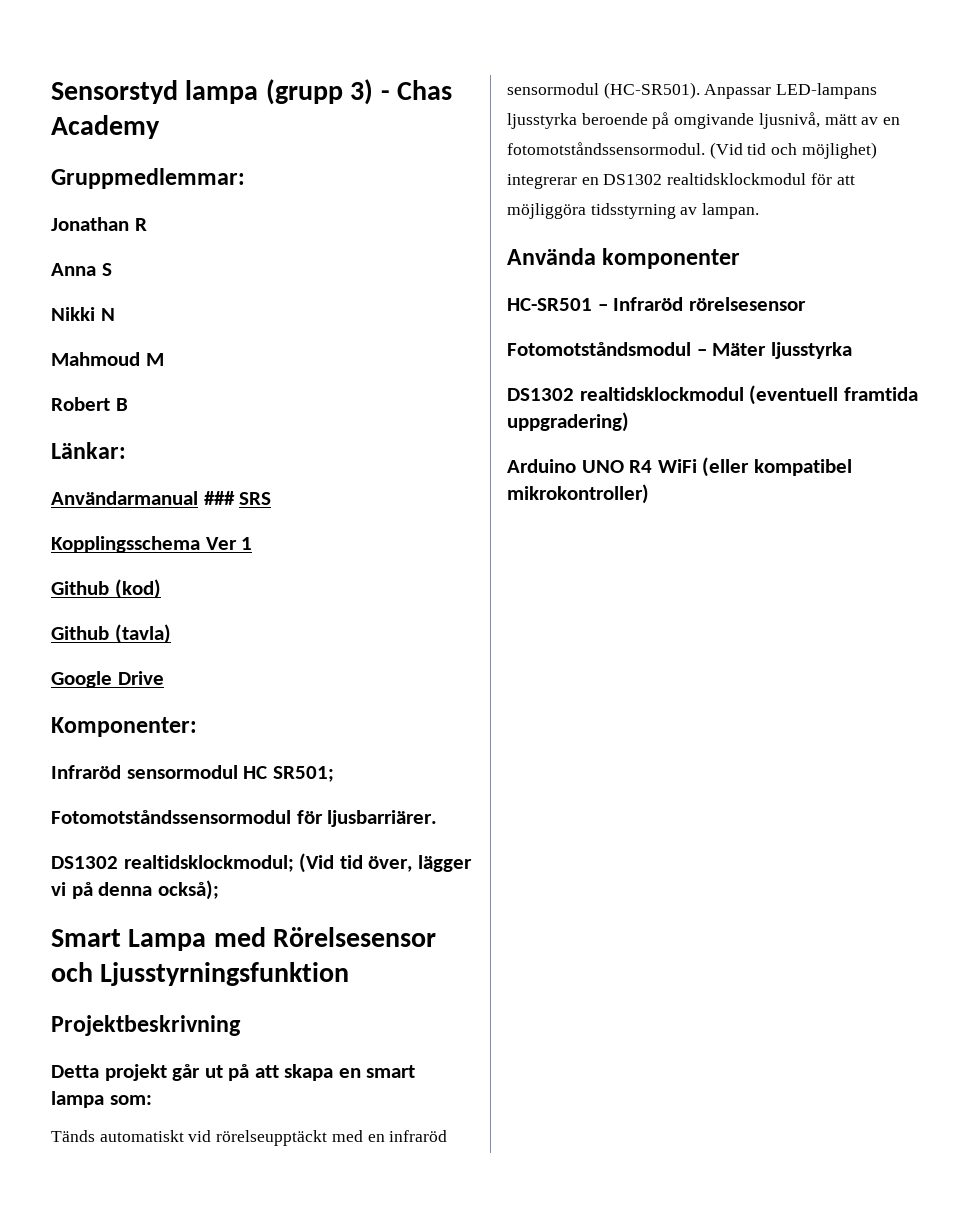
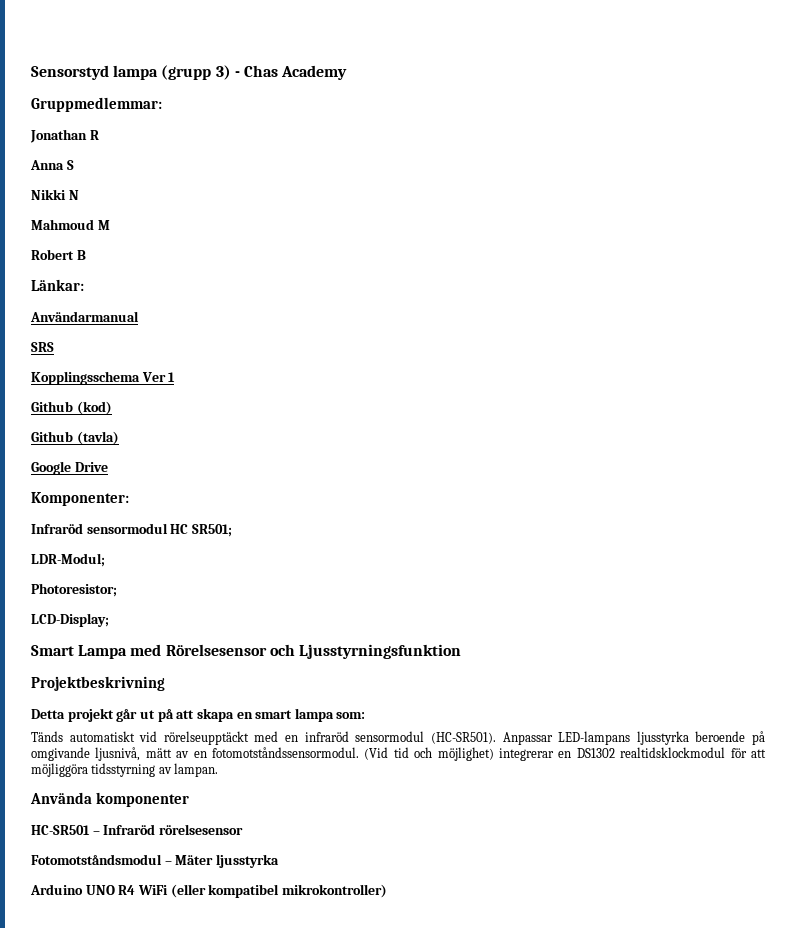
[203,491,235,505] ### -> (139, 316) //
[51,810,438,827] [51,853,472,873] [51,880,219,900] Fotomotståndssensormodul för ljusbarriärer. // DS1302 realtidsklockmodul; (Vid tid över, lägger vi på denna också); -> [31,553,105,567] [31,583,117,597] [31,613,109,627] LDR-Modul; // Photoresistor; // LCD-Display;
[507,385,918,405] [507,412,629,432] // DS1302 realtidsklockmodul (eventuell framtida uppgradering) -> (279, 861) none

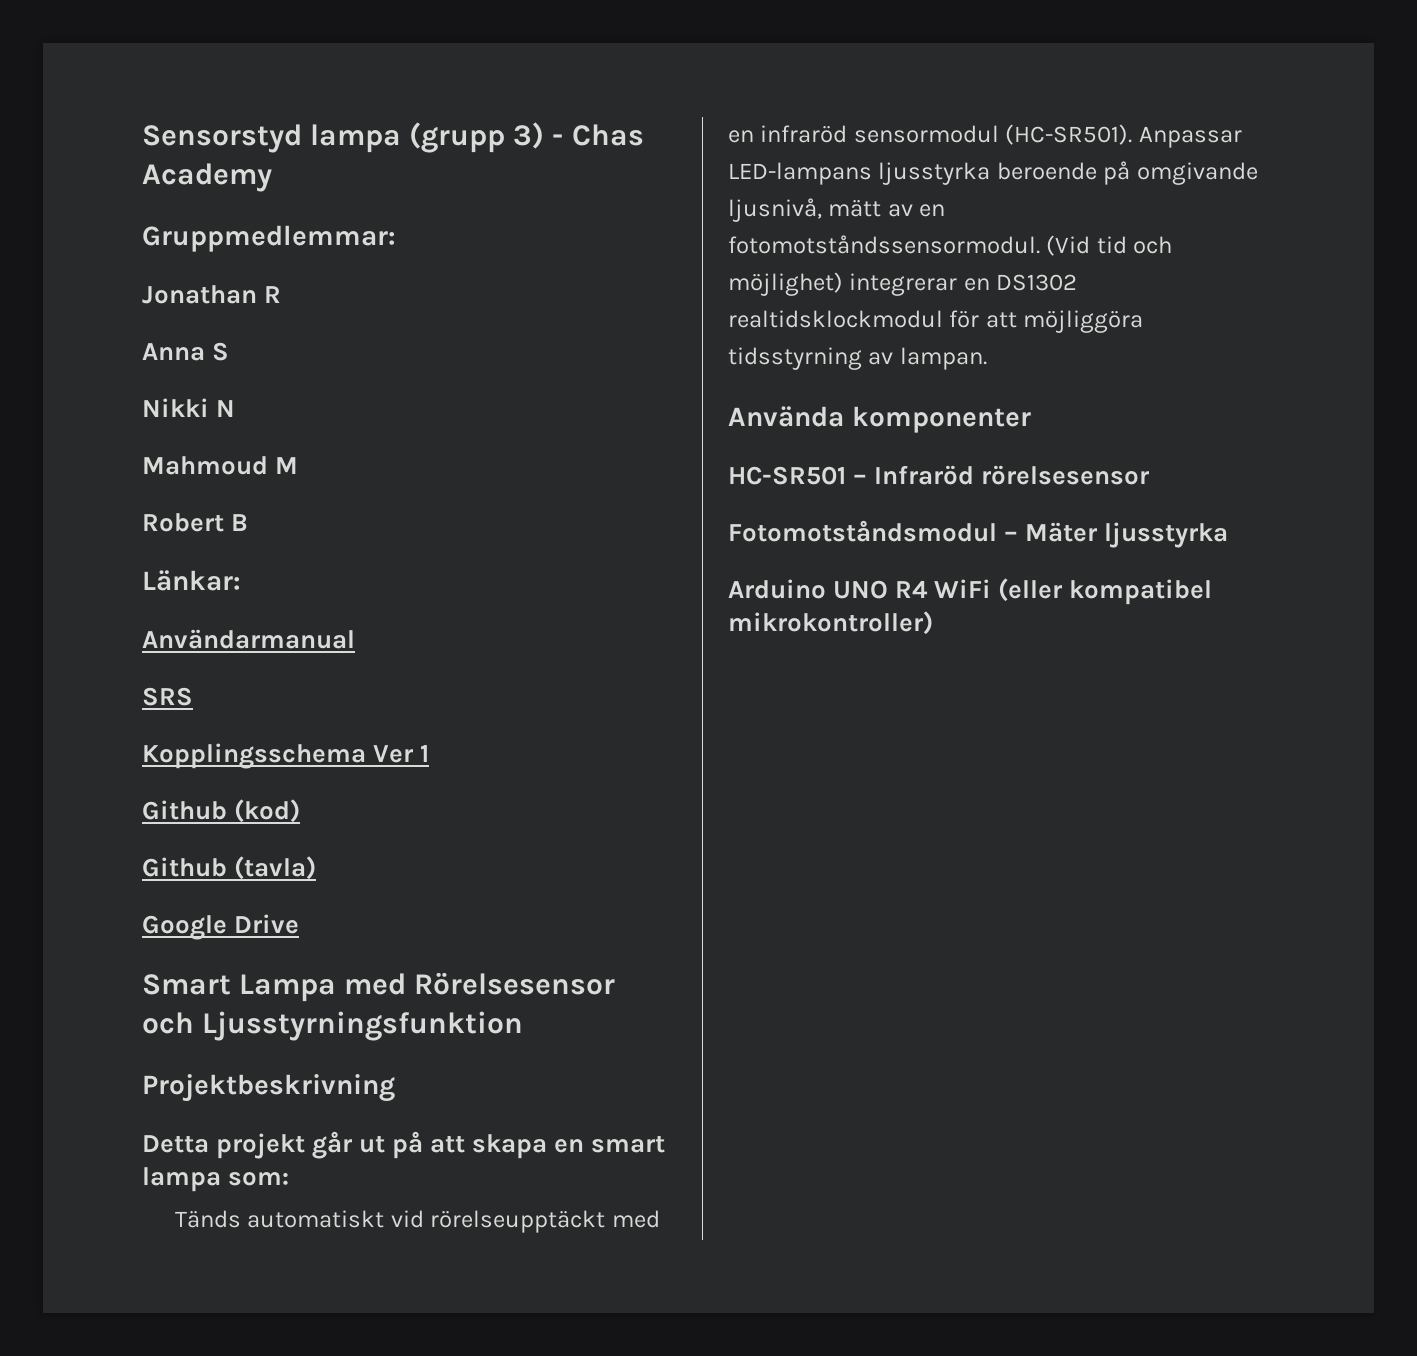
[31,492,129,506] [31,523,232,537] [31,553,105,567] [31,583,117,597] [31,613,109,627] // Komponenter: // Infraröd sensormodul HC SR501; // LDR-Modul; // Photoresistor; // LCD-Display; -> (300, 924) none

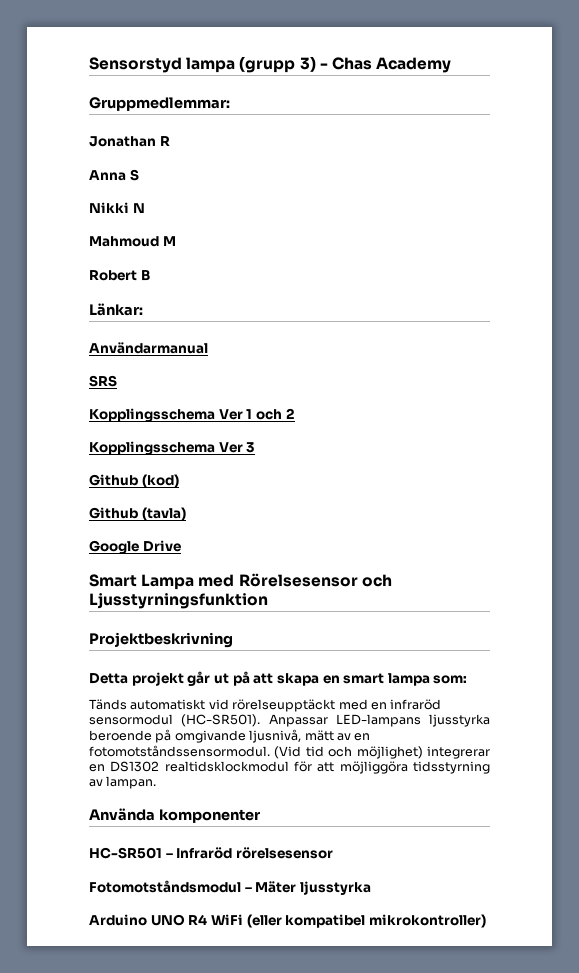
(430, 753) none -> [255,408,295,420] [89,441,256,455] och 2 // Kopplingsschema Ver 3

